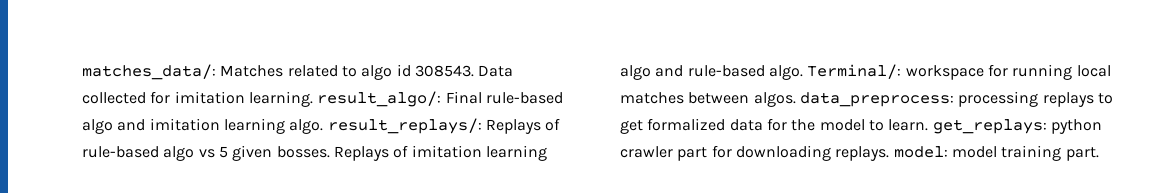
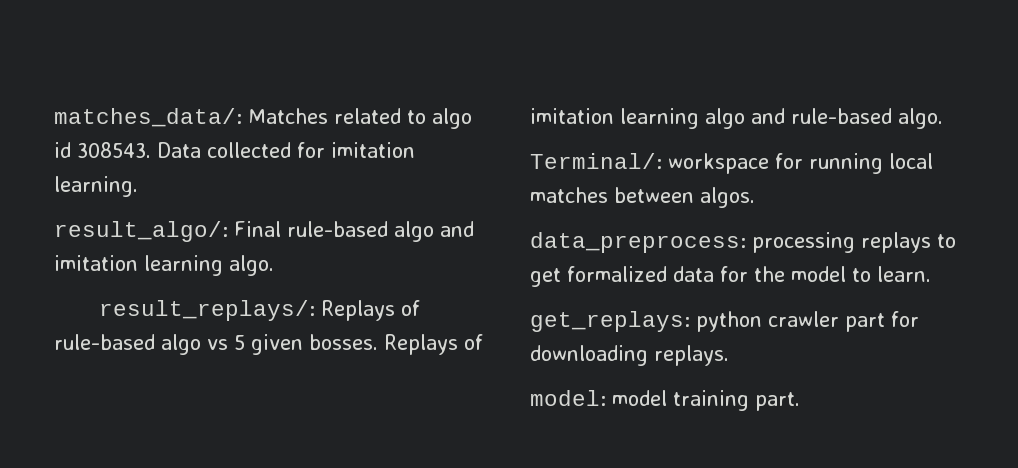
(313, 99) none -> (138, 186) //
(324, 126) none -> (274, 265) //
(803, 72) none -> (943, 118) //
(796, 99) none -> (755, 197) //
(929, 125) none -> (931, 274) //
(890, 153) none -> (729, 355) //

